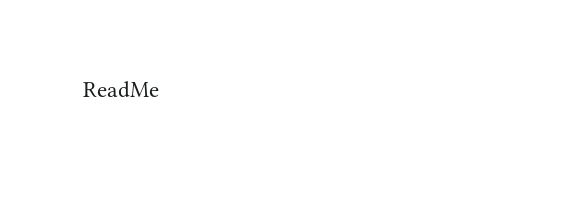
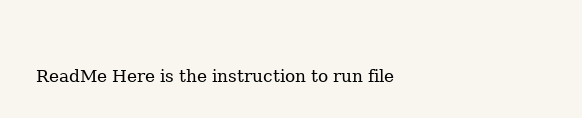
(159, 89) none -> [112,69,394,82] Here is the instruction to run file

